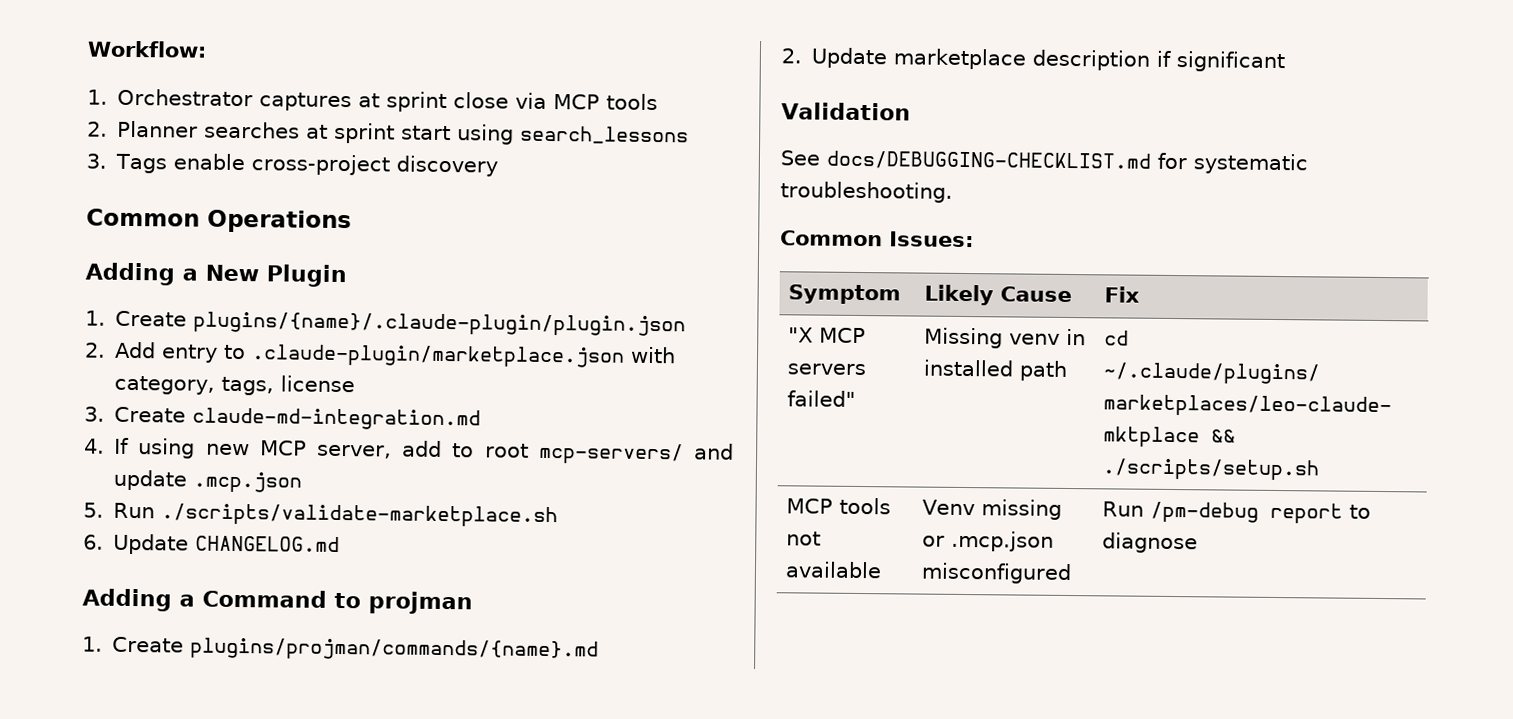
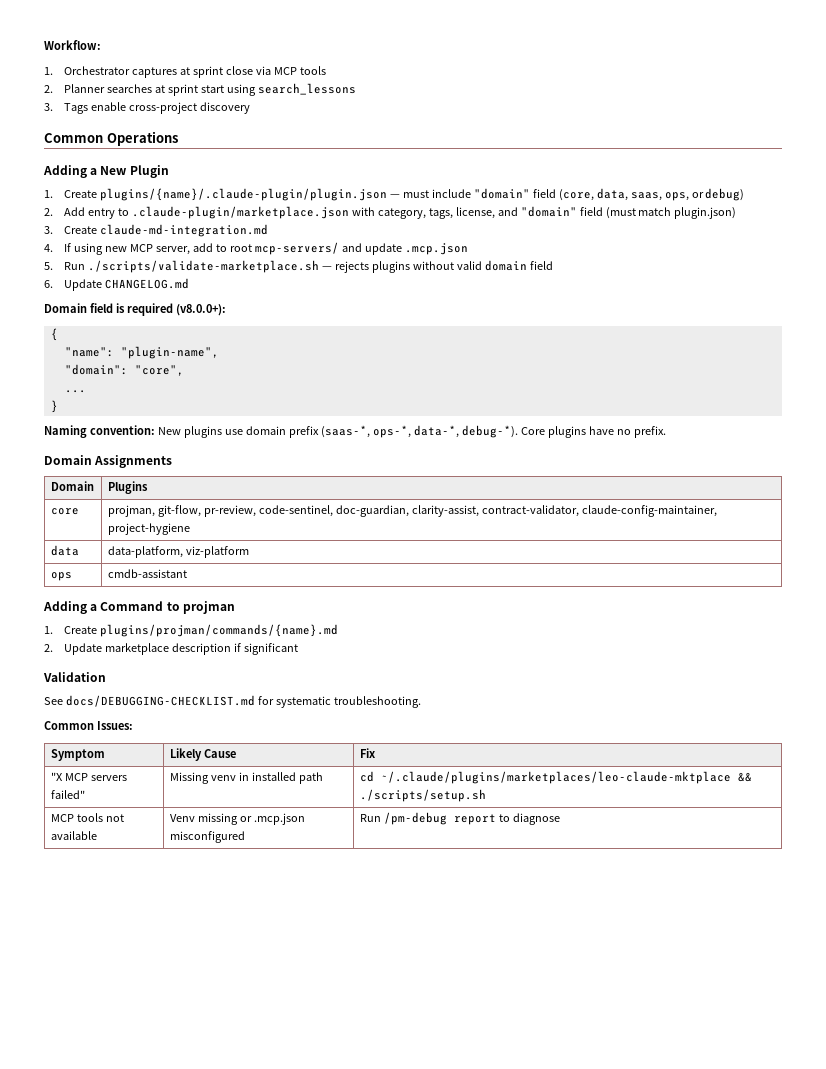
(687, 324) none -> [389,188,745,201] — must include "domain" field (core, data, saas, ops, or debug)
[280,375,356,393] license -> [455,206,737,219] license, and "domain" field (must match plugin.json)
[83,533,341,555] // 6. Update CHANGELOG.md -> [321,260,553,273] [44,278,189,291] [44,303,226,316] [50,328,58,341] [64,346,219,359] [64,364,184,376] [64,390,86,393] [50,400,58,413] [44,425,666,438] [44,455,173,468] [50,481,94,491] [107,481,148,494] [50,508,79,515] [107,505,717,517] [107,523,190,535] [50,545,79,556] [107,546,249,558] [50,572,72,581] [107,569,187,578] — rejects plugins without valid domain field // 6. Update CHANGELOG.md // Domain field is required (v8.0.0+): // { // "name": "plugin-name", // "domain": "core", // ... // } // Naming convention: New plugins use domain prefix (saas-*, ops-*, data-*, debug-*). Core plugins have no prefix. // Domain Assignments // Domain | Plugins // core | projman, git-flow, pr-review, code-sentinel, doc-guardian, clarity-assist, contract-validator, claude-config-maintainer, project-hygiene // data | data-platform, viz-platform // ops | cmdb-assistant

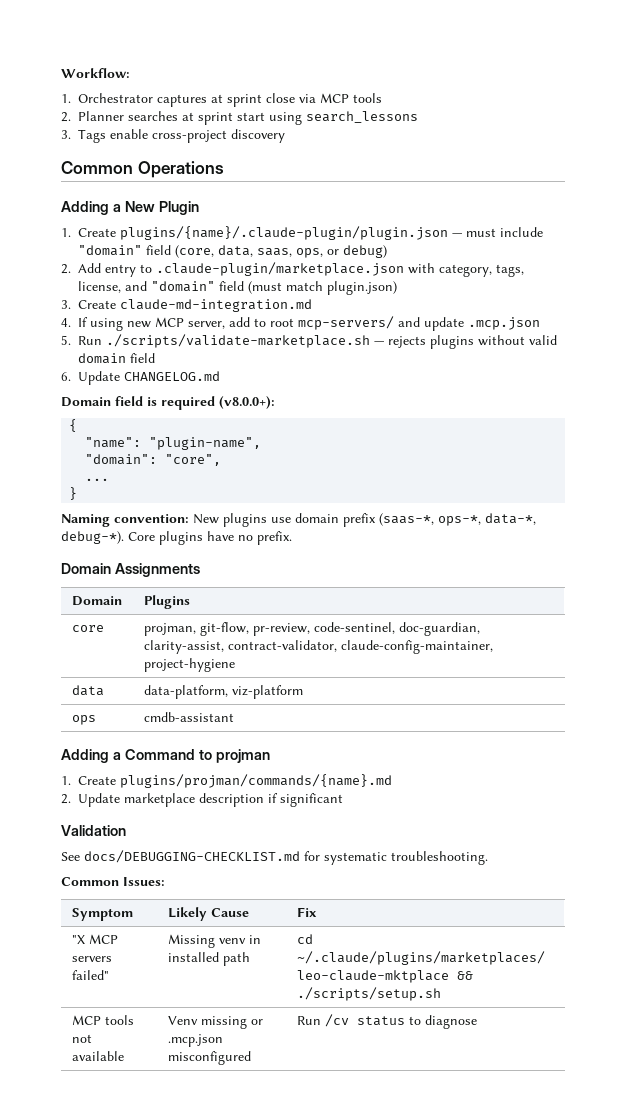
[383,812,496,825] /pm-debug report -> [324,1014,405,1027] /cv status

